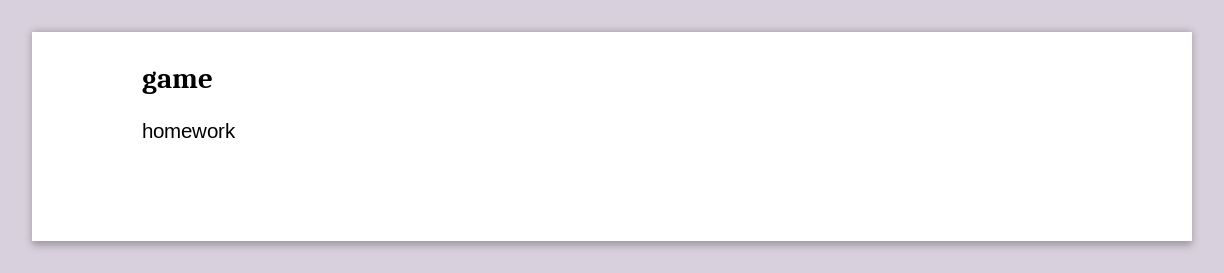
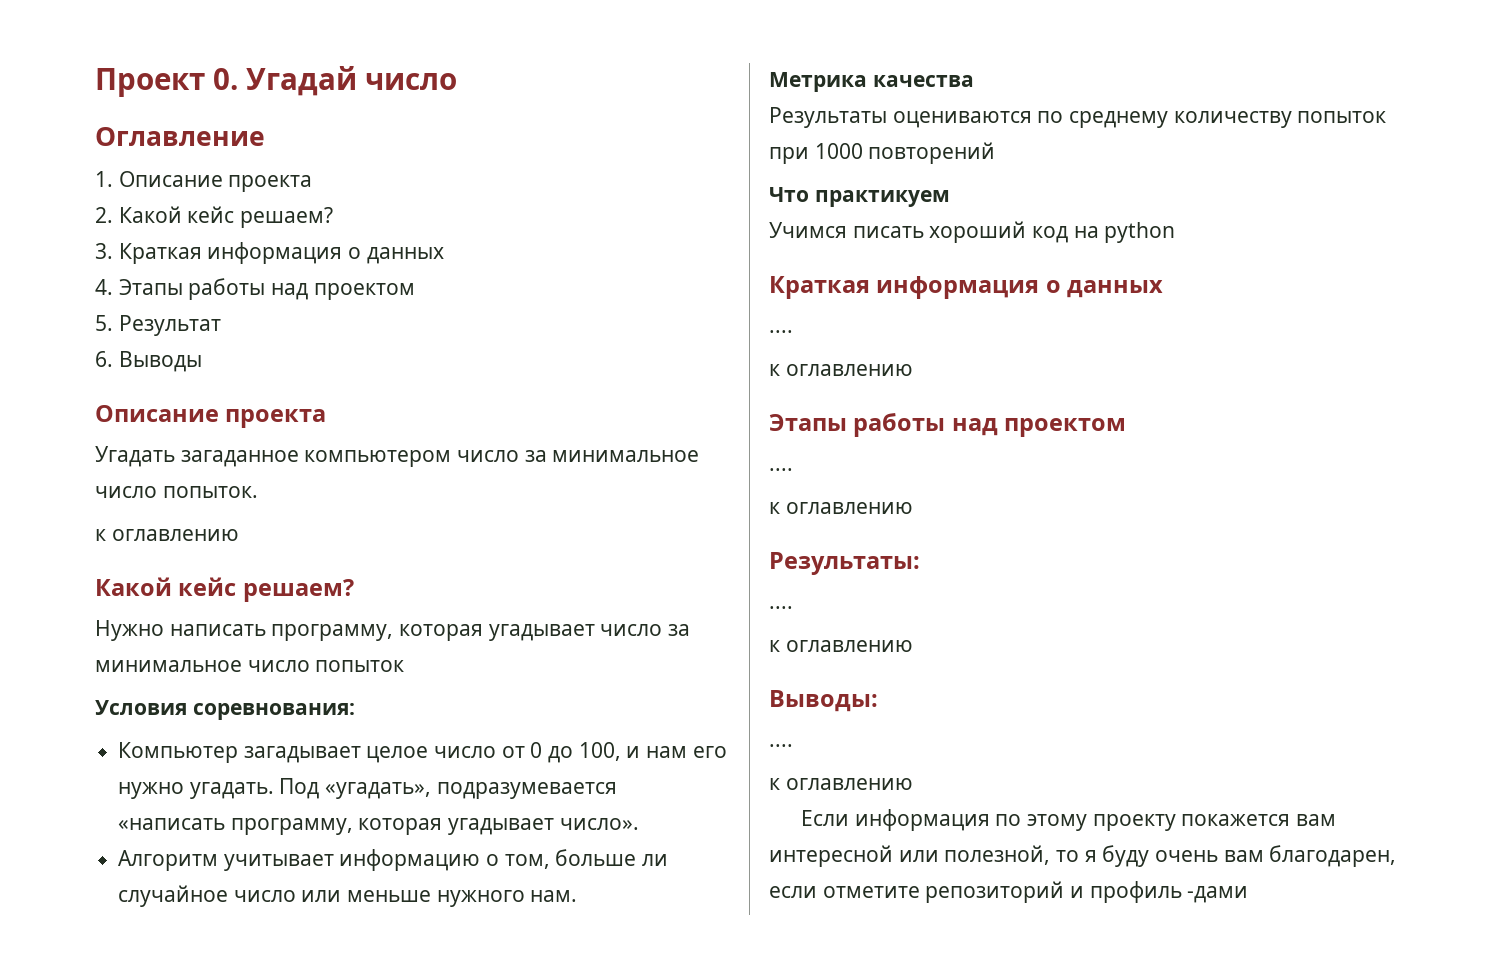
[142,71,213,94] [142,123,236,138] game // homework -> [95,66,457,97] [95,127,265,146] [95,171,313,192] [95,206,334,228] [95,242,444,264] [95,278,415,300] [95,315,221,336] [95,351,202,372] [95,405,327,428] [95,446,700,467] [95,486,258,498] [95,529,239,541] [95,577,354,602] [95,620,691,641] [95,660,405,672] [95,700,355,720] [118,742,727,763] [118,778,617,799] [118,818,639,835] [118,849,669,871] [118,885,578,907] [769,72,974,92] [769,107,1387,128] [769,142,996,164] [769,187,950,207] [769,221,1176,243] [769,276,1164,299] [769,330,793,333] [769,364,913,376] [769,413,1127,437] [769,468,793,471] [769,502,913,514] [769,552,920,575] [769,606,793,609] [769,640,913,652] [769,690,878,712] [769,744,793,747] [769,778,913,790] [801,809,1337,831] [769,845,1397,867] [769,881,1249,903] Проект 0. Угадай число // Оглавление // 1. Описание проекта // 2. Какой кейс решаем? // 3. Краткая информация о данных // 4. Этапы работы над проектом // 5. Результат // 6. Выводы // Описание проекта // Угадать загаданное компьютером число за минимальное число попыток. // к оглавлению // Какой кейс решаем? // Нужно написать программу, которая угадывает число за минимальное число попыток // Условия соревнования: // Компьютер загадывает целое число от 0 до 100, и нам его нужно угадать. Под «угадать», подразумевается «написать программу, которая угадывает число». // Алгоритм учитывает информацию о том, больше ли случайное число или меньше нужного нам. // Метрика качества // Результаты оцениваются по среднему количеству попыток при 1000 повторений // Что практикуем // Учимся писать хороший код на python // Краткая информация о данных // .... // к оглавлению // Этапы работы над проектом // .... // к оглавлению // Результаты: // .... // к оглавлению // Выводы: // .... // к оглавлению // Если информация по этому проекту покажется вам интересной или полезной, то я буду очень вам благодарен, если отметите репозиторий и профиль -дами

